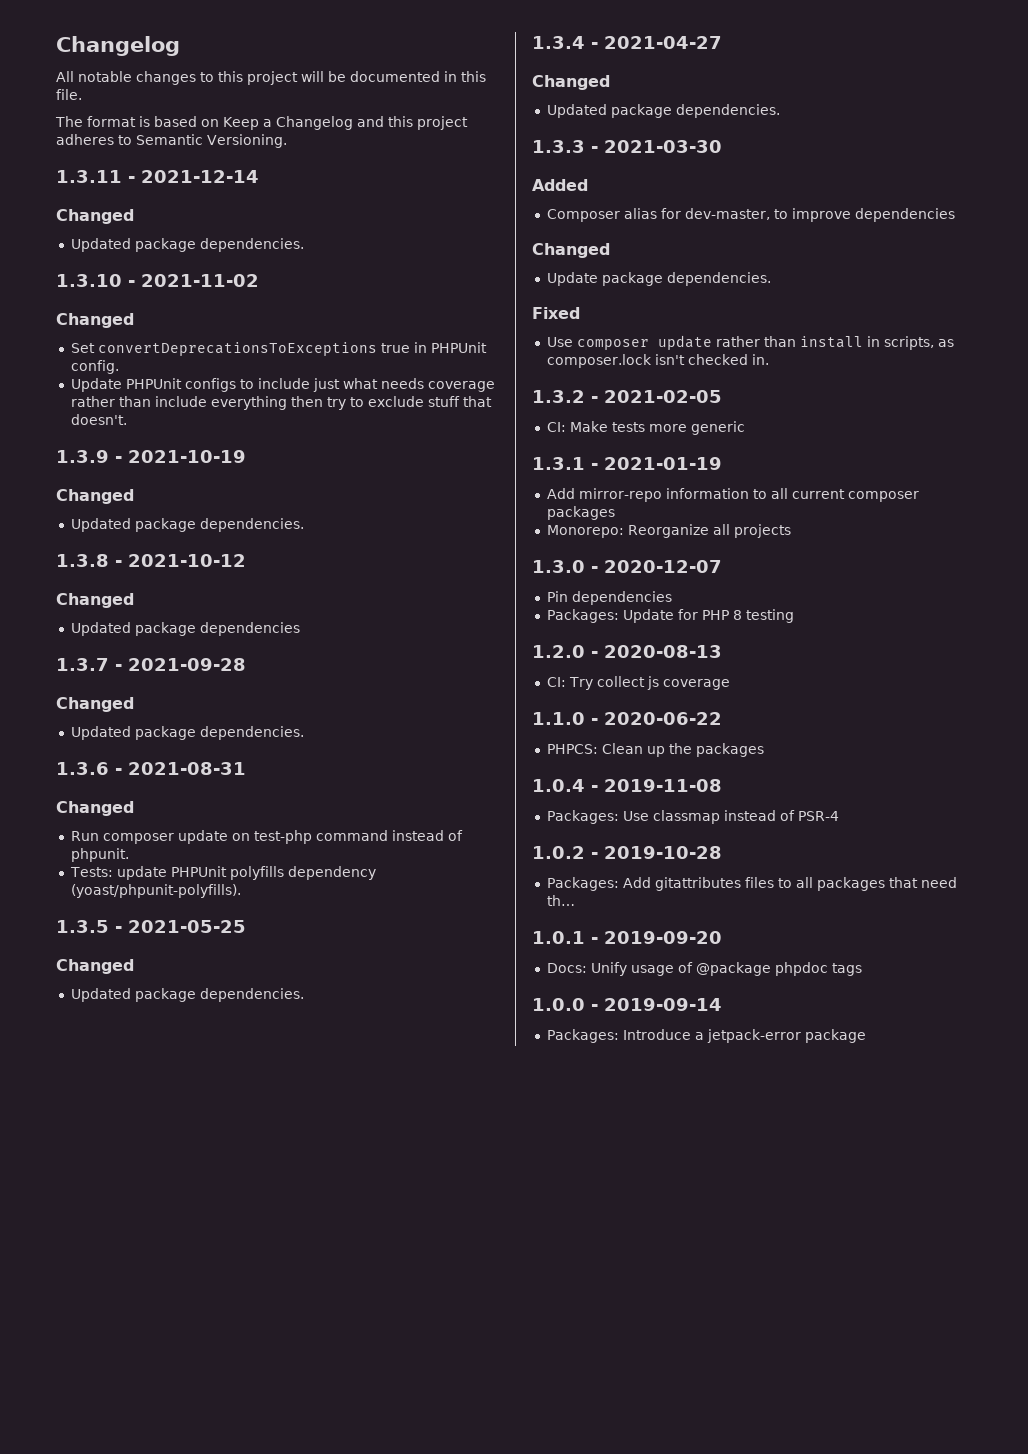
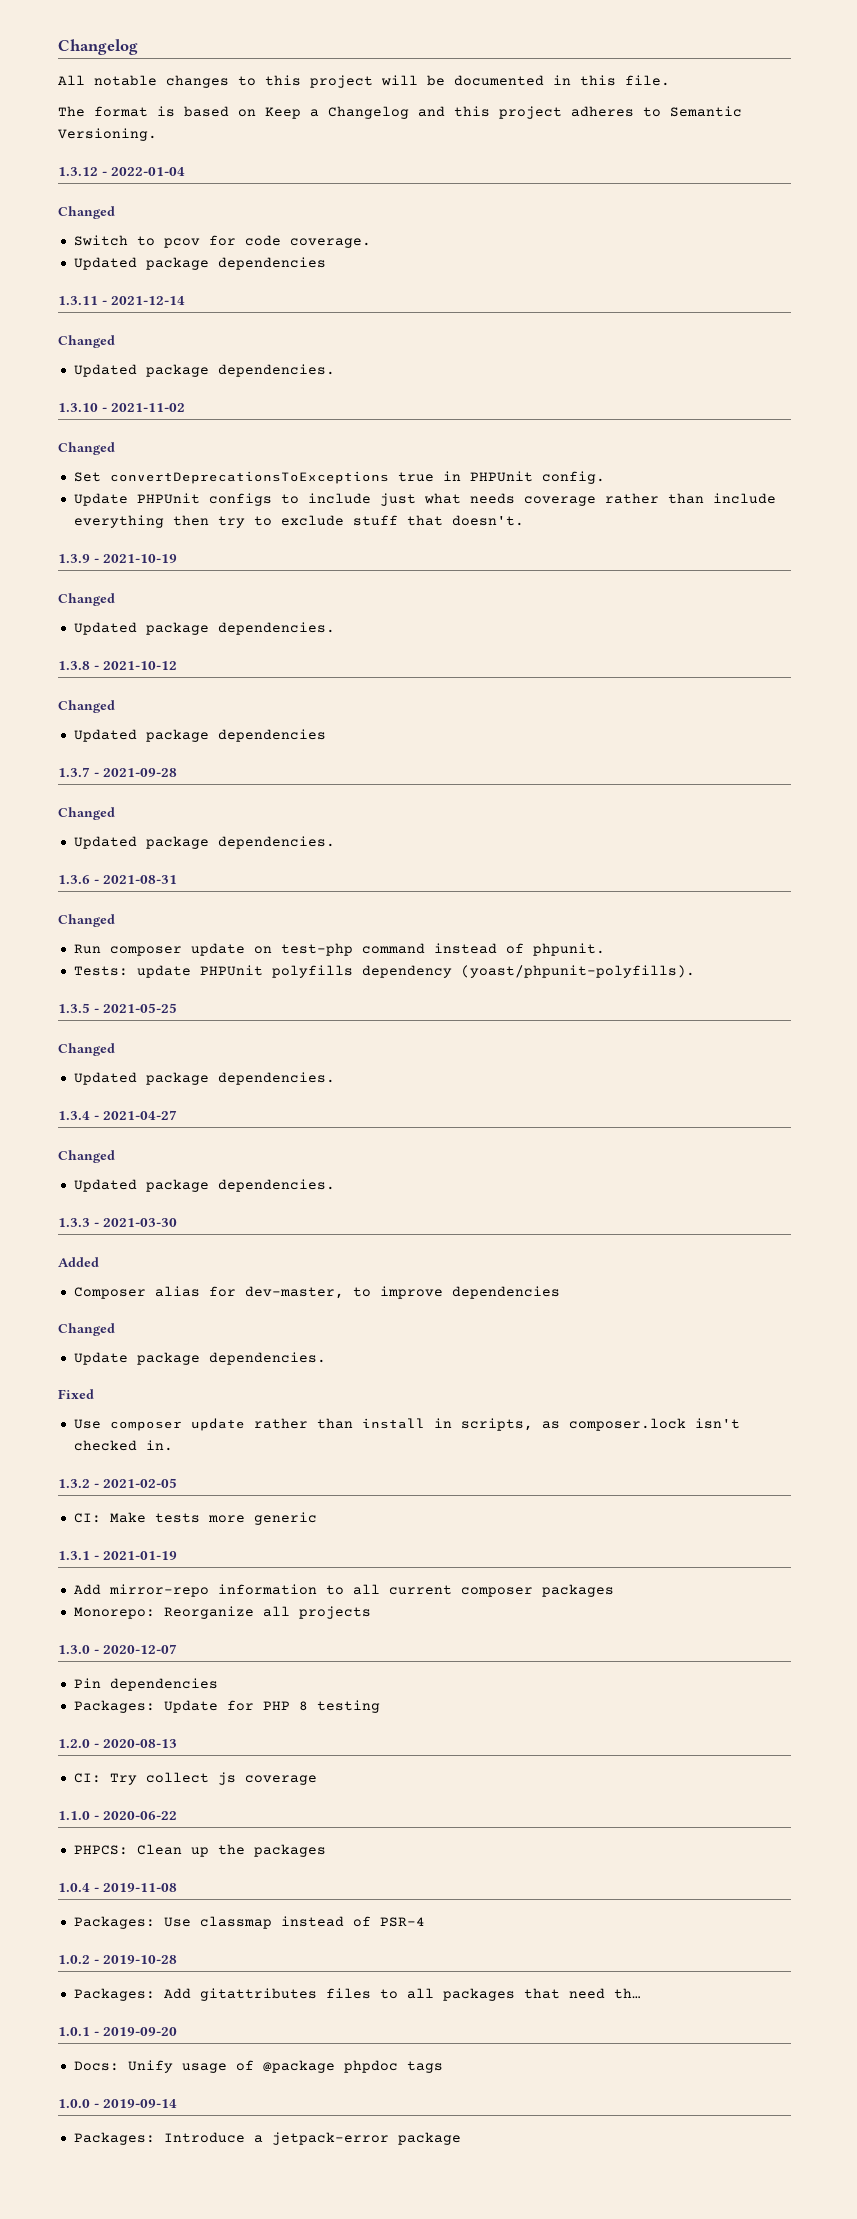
(287, 141) none -> [58,167,186,176] [58,206,115,219] [73,235,371,248] [73,257,326,270] // 1.3.12 - 2022-01-04 // Changed // Switch to pcov for code coverage. // Updated package dependencies

